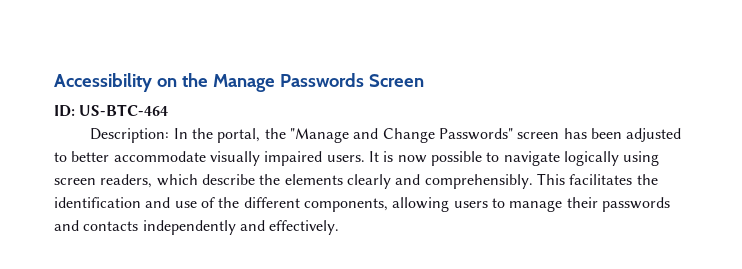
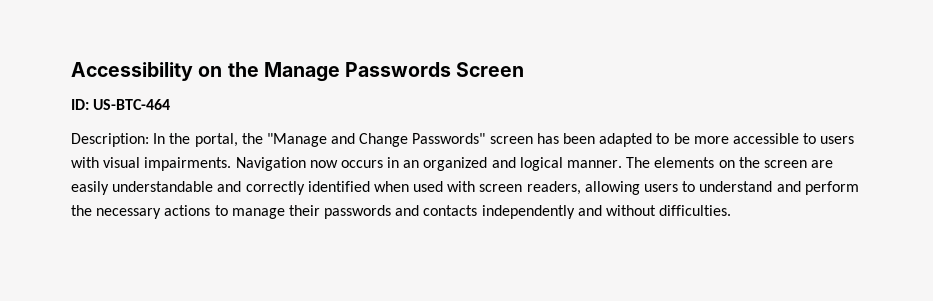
[626,128,682,142] [54,151,660,166] [54,173,658,189] [54,197,488,212] adjusted to better accommodate visually impaired users. It is now possible to navigate logically using screen readers, which describe the elements clearly and comprehensibly. This facilitates the identification and use of the different components, allowing users -> [599,133,855,147] [71,157,834,171] [71,181,859,195] [71,205,211,219] adapted to be more accessible to users with visual impairments. Navigation now occurs in an organized and logical manner. The elements on the screen are easily understandable and correctly identified when used with screen readers, allowing users to understand and perform the necessary actions
[269,220,340,235] effectively. -> [606,205,732,216] without difficulties.

